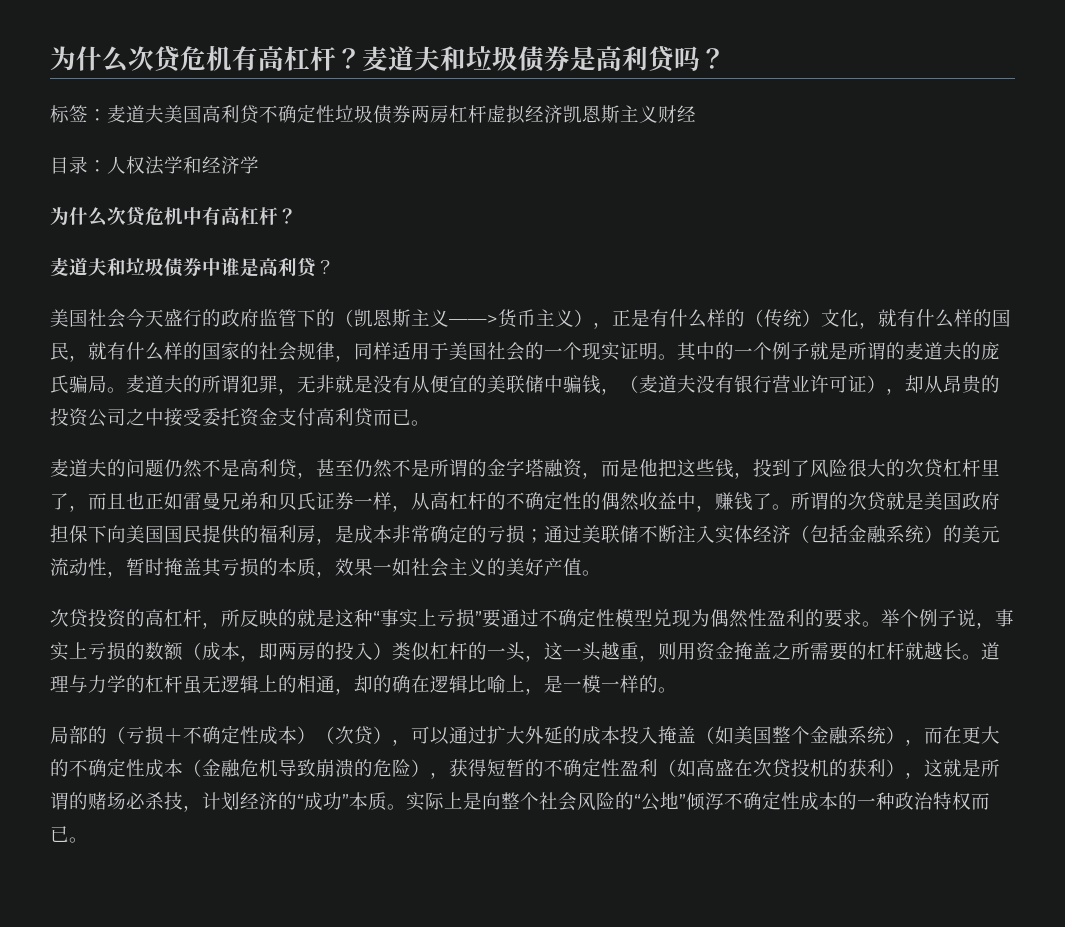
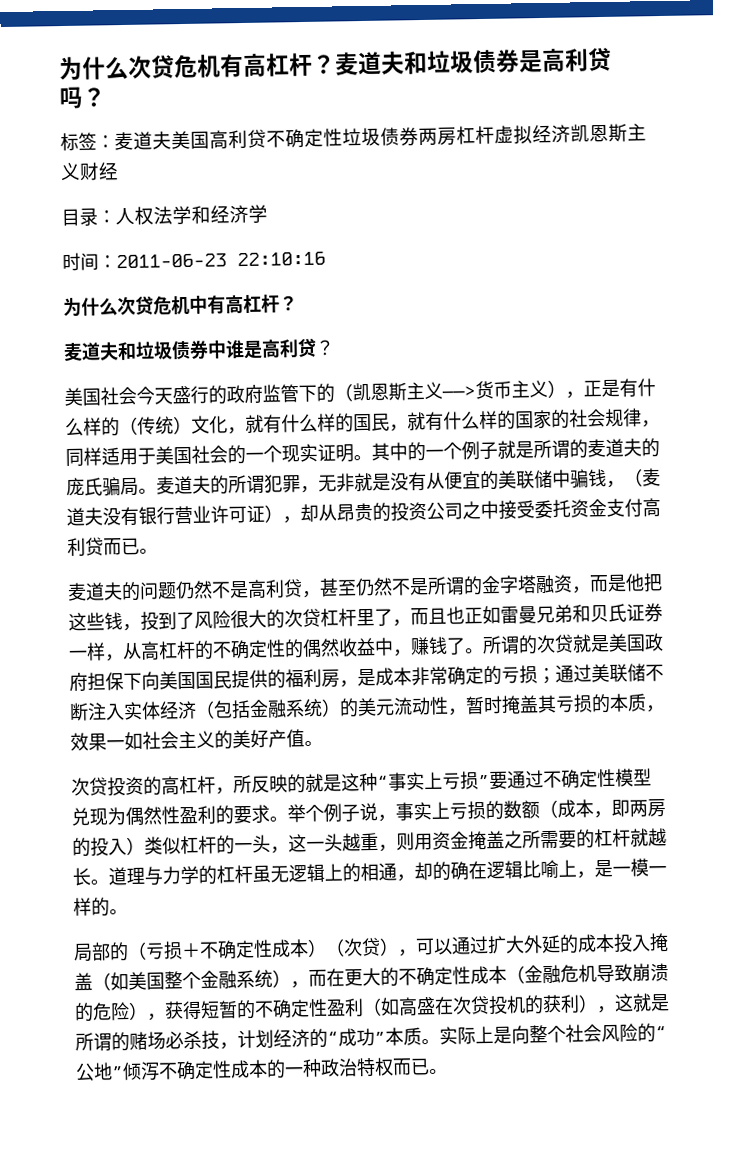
(259, 165) none -> [62,251,326,272] // 时间：2011-06-23 22:10:16

